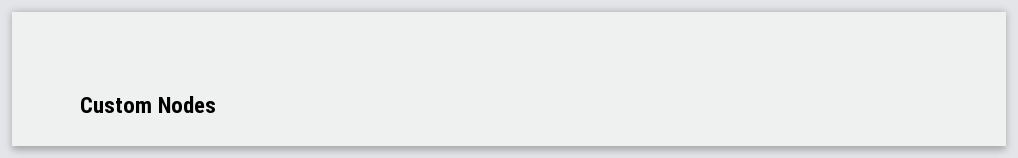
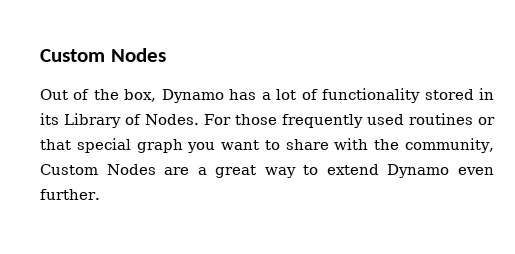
[80,96,217,113] Custom Nodes -> [40,48,166,62] [40,88,494,103] [40,113,495,128] [40,138,495,153] [40,164,494,178] [40,189,100,200] Custom Nodes // Out of the box, Dynamo has a lot of functionality stored in its Library of Nodes. For those frequently used routines or that special graph you want to share with the community, Custom Nodes are a great way to extend Dynamo even further.

